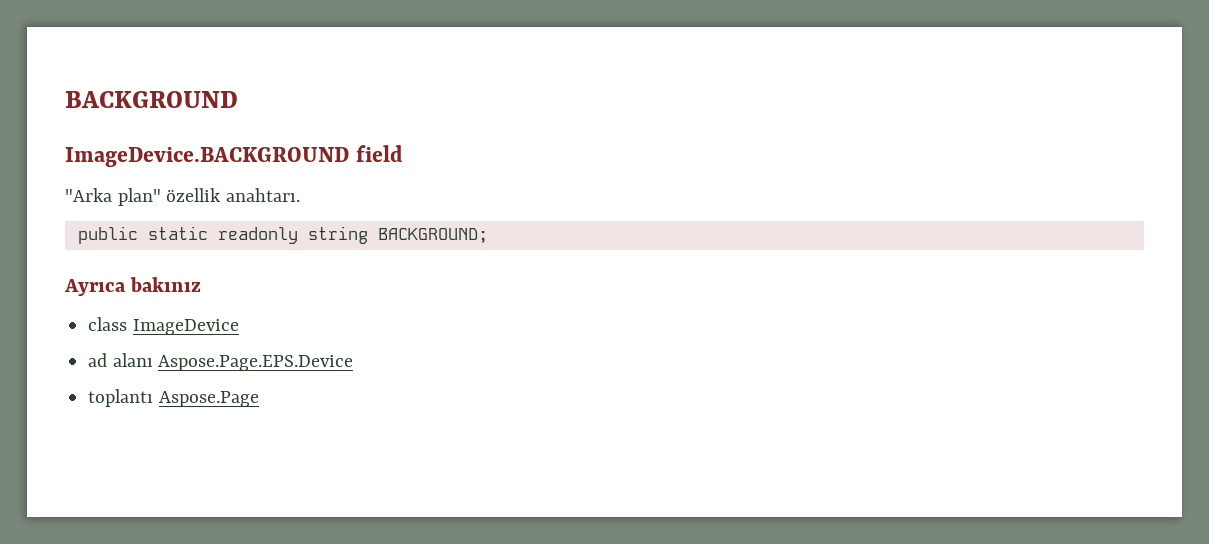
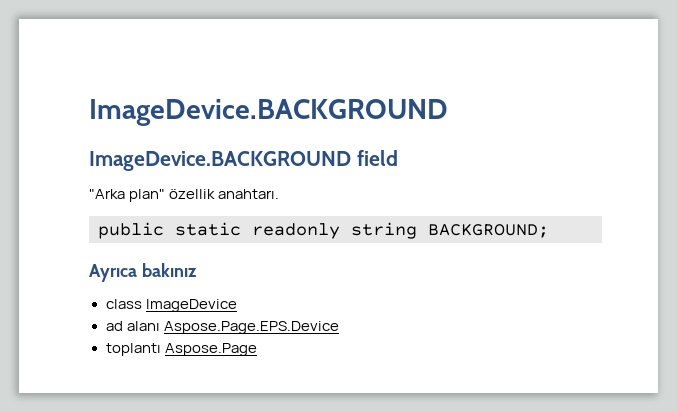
[65,91,238,108] BACKGROUND -> [89,99,448,126] ImageDevice.BACKGROUND

